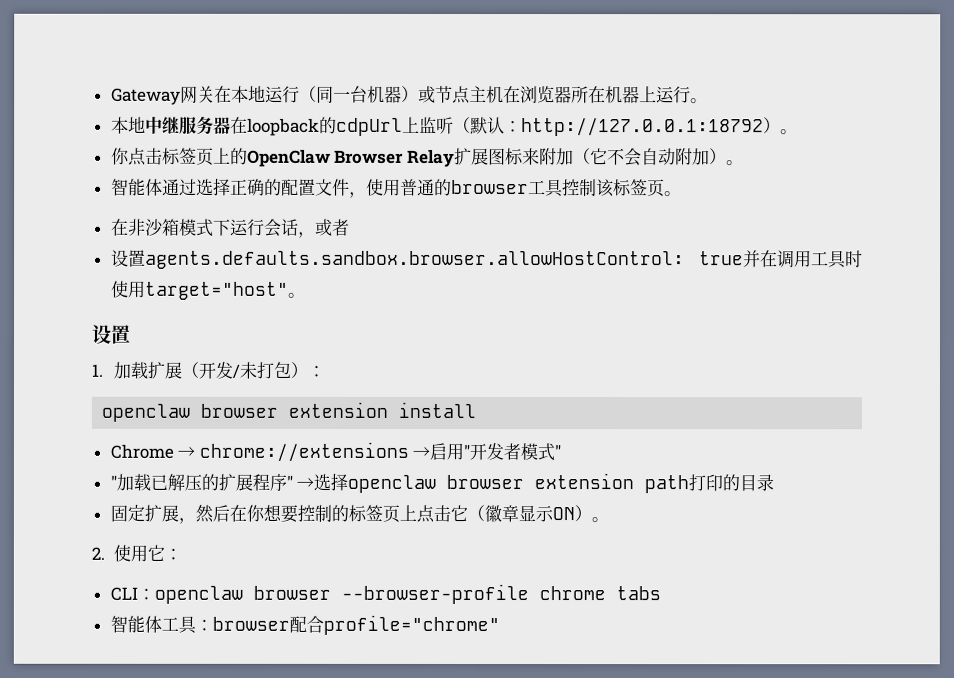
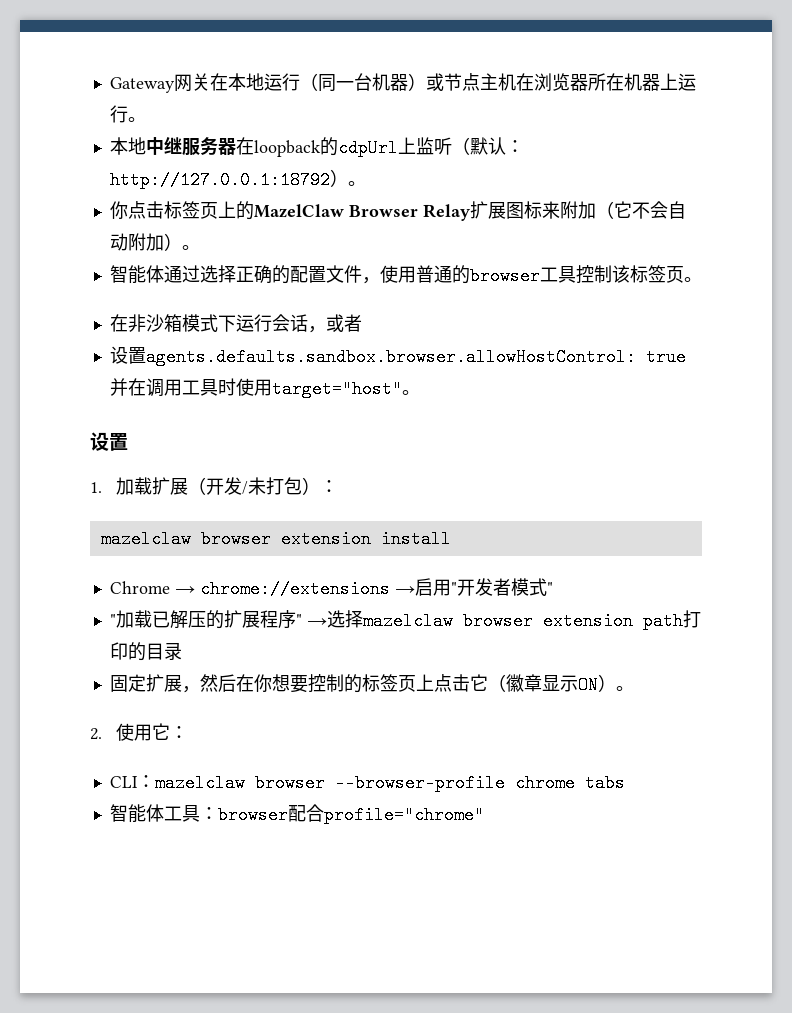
[246,149,331,167] OpenClaw -> [253,204,344,218] MazelClaw
[101,403,191,422] openclaw -> [100,530,191,548] mazelclaw
[347,474,437,493] openclaw -> [362,612,453,630] mazelclaw
[153,585,243,604] openclaw -> [154,774,245,792] mazelclaw

